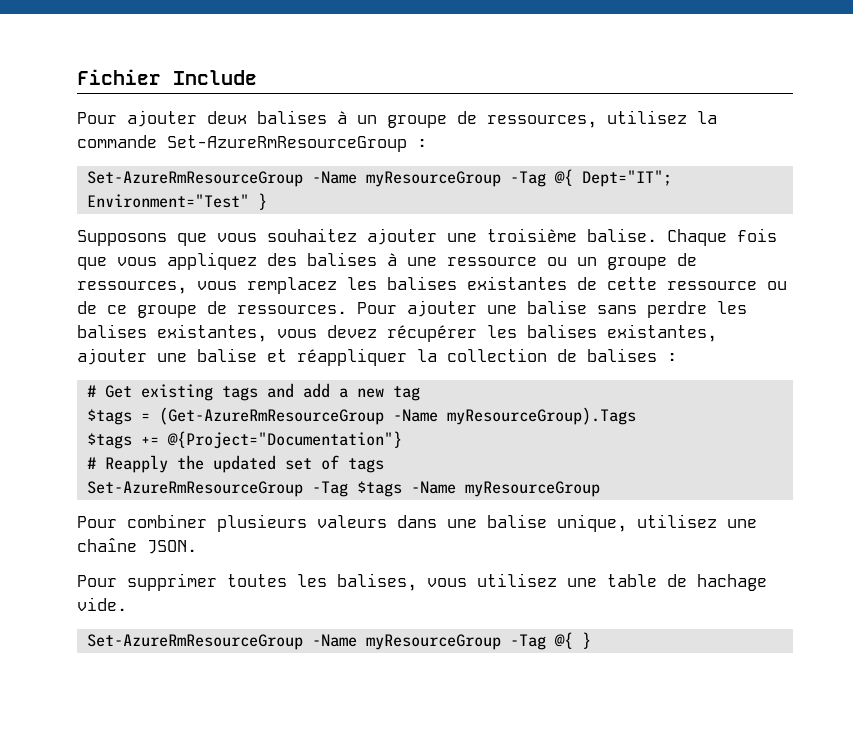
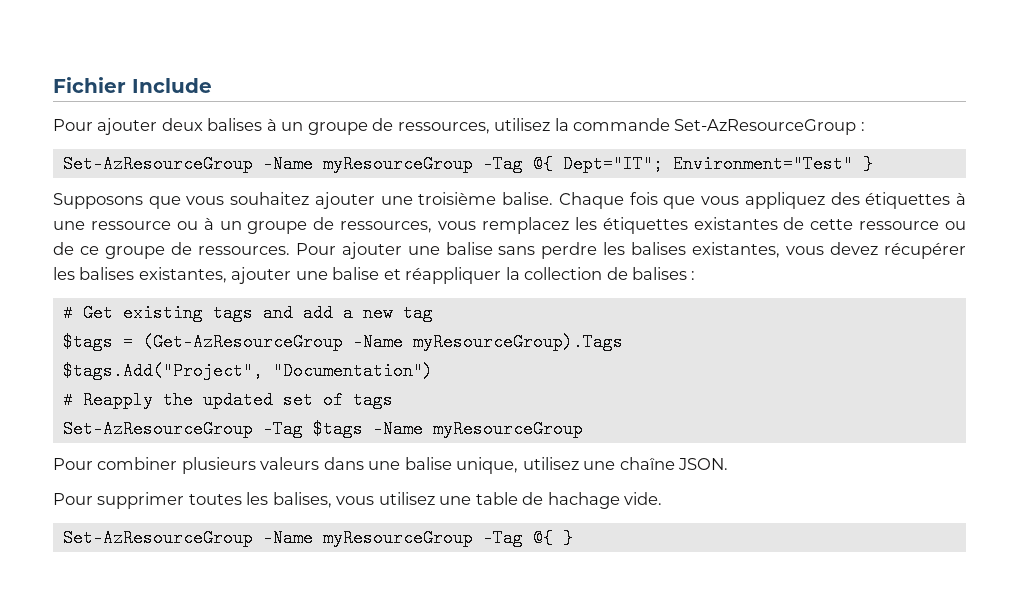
[167,135,427,152] [86,171,303,187] Set-AzureRmResourceGroup : // Set-AzureRmResourceGroup -> [674,119,865,135] [62,155,253,173] Set-AzResourceGroup : // Set-AzResourceGroup
[307,252,377,266] balises -> [865,192,951,209] étiquettes
(567, 261) none -> [203,217,214,230] à
[387,276,457,290] balises -> [602,217,688,234] étiquettes
[158,407,384,425] (Get-AzureRmResourceGroup -> [142,333,343,351] (Get-AzResourceGroup
[86,431,402,449] $tags += @{Project="Documentation"} -> [62,362,433,380] $tags.Add("Project", "Documentation")
[86,481,303,497] Set-AzureRmResourceGroup -> [62,420,253,438] Set-AzResourceGroup
[86,634,303,650] Set-AzureRmResourceGroup -> [62,529,253,547] Set-AzResourceGroup

